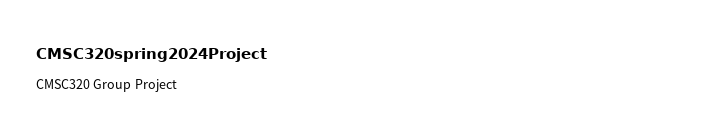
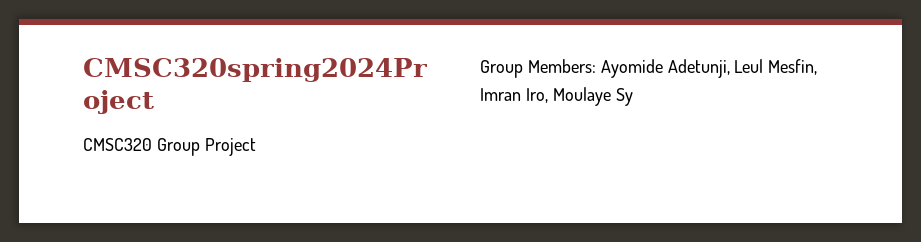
(177, 85) none -> [480,59,818,78] [480,87,633,106] // Group Members: Ayomide Adetunji, Leul Mesfin, Imran Iro, Moulaye Sy

